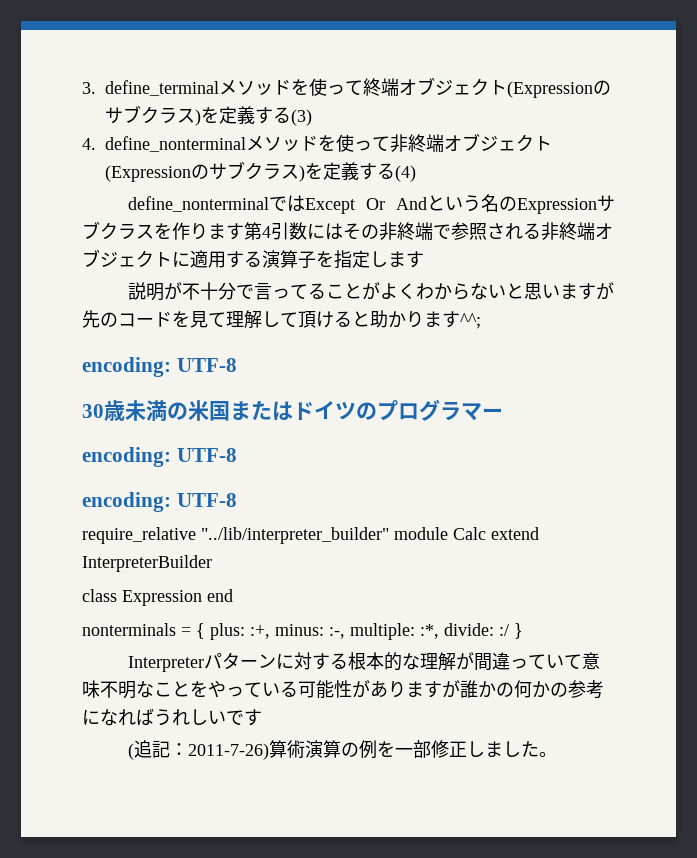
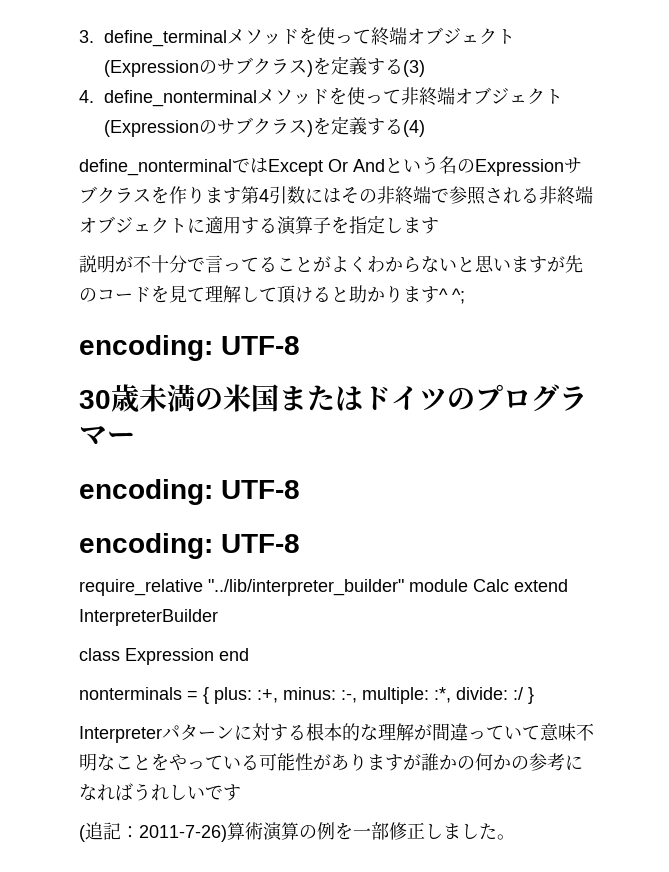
[460,313,481,329] ^^; -> [439,288,465,304] ^ ^;

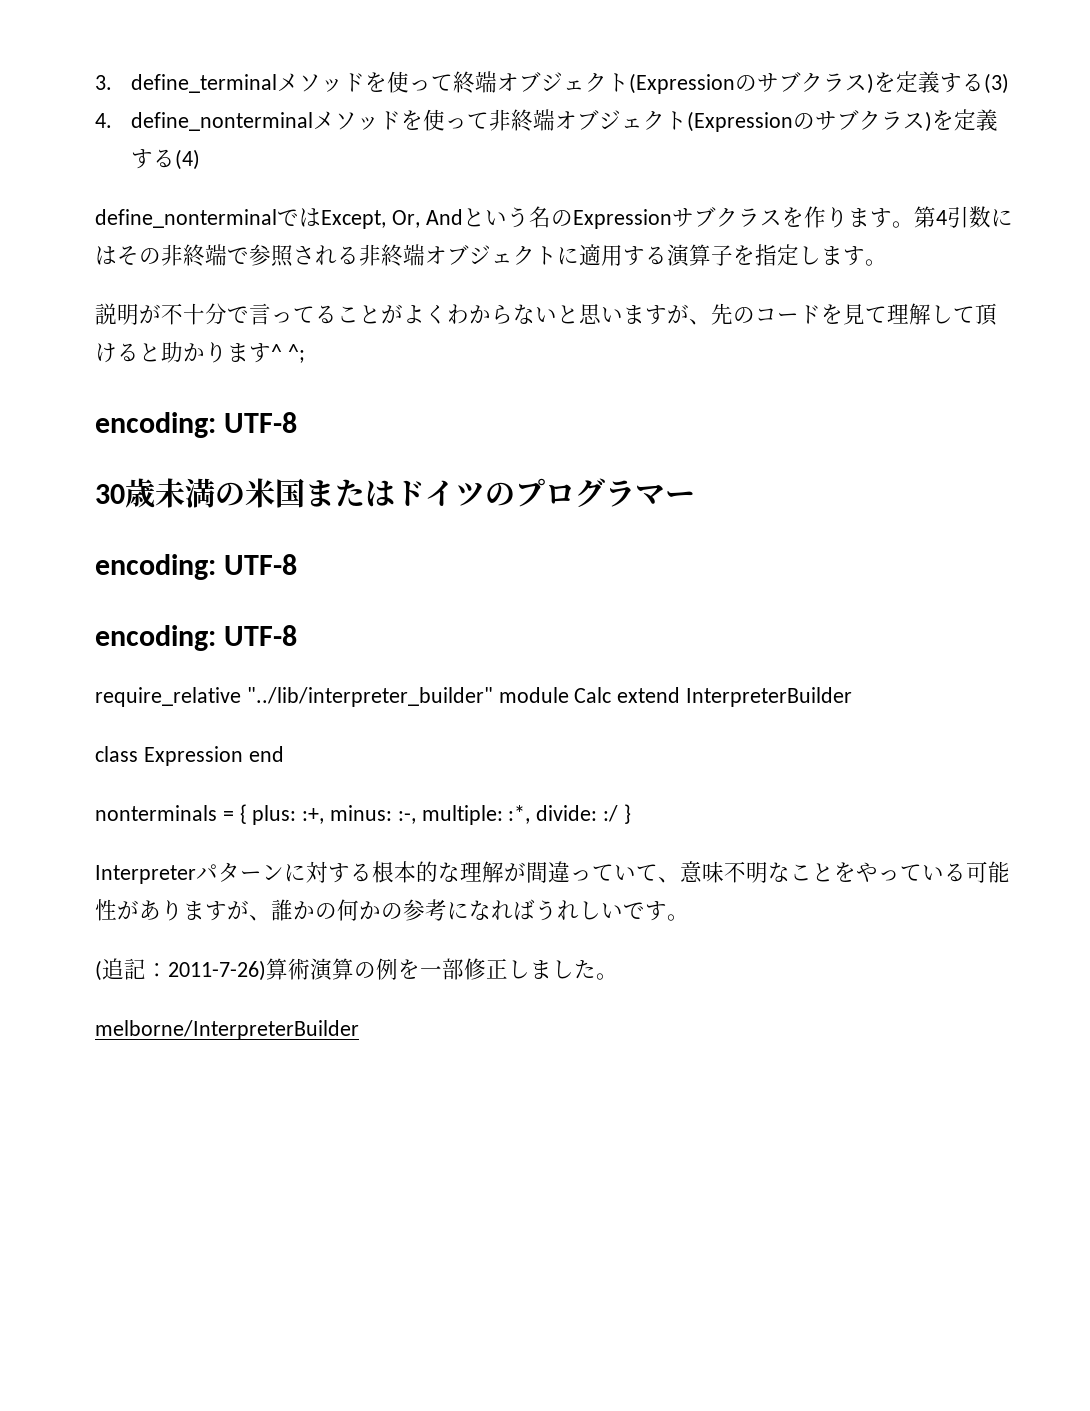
[268,159,348,176] Except Or -> [321,210,420,229] Except, Or,
(241, 195) none -> [891,221,914,228] 。
(439, 225) none -> [865,259,887,266] 。
(565, 264) none -> [689,319,711,325] 、
(540, 732) none -> [658,877,680,883] 、
(421, 762) none -> [249,915,271,921] 、
(241, 792) none -> [667,914,689,921] 。
(515, 837) none -> [95,1020,359,1040] // melborne/InterpreterBuilder

